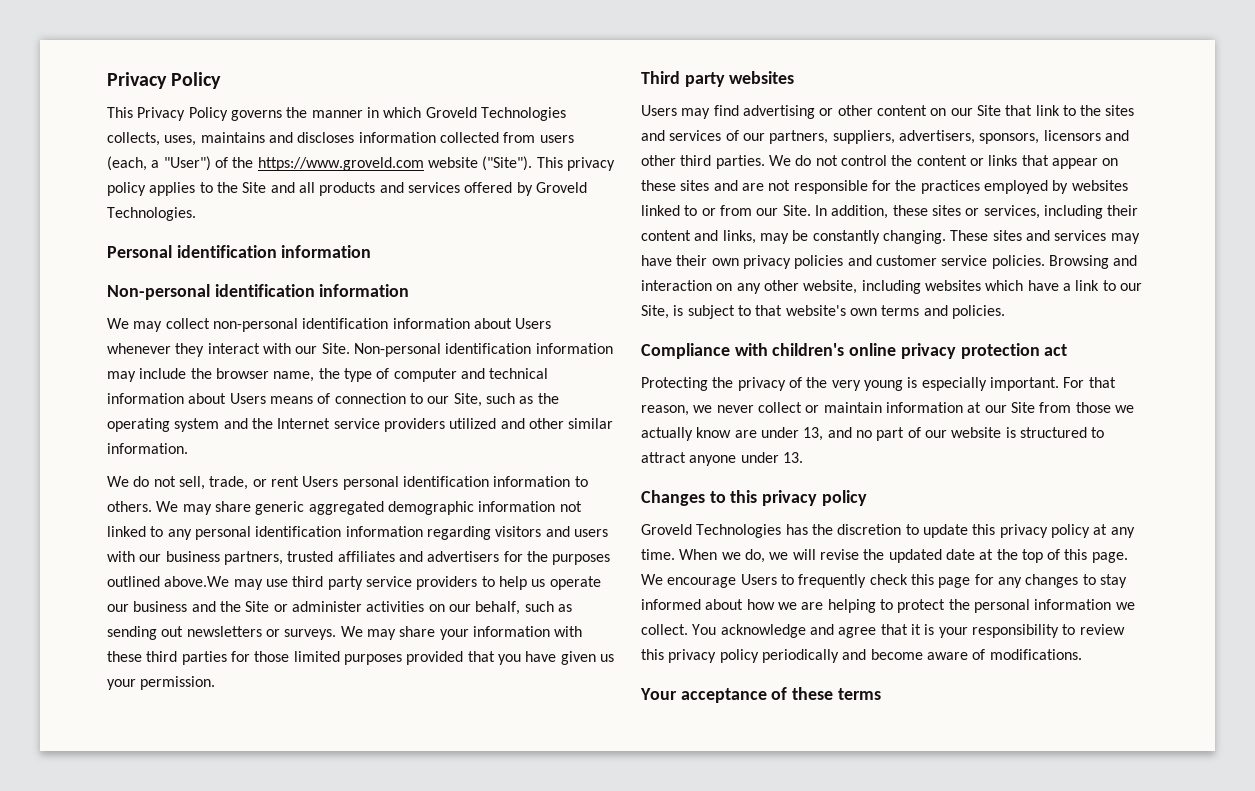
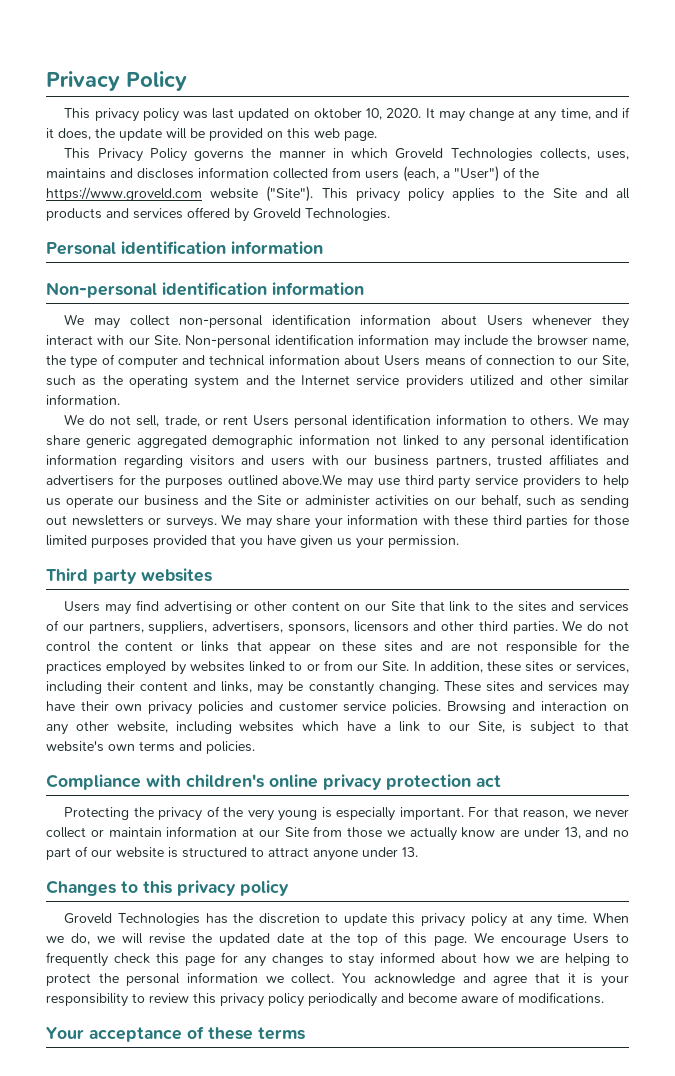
[107,72,222,89] Privacy Policy -> [46,71,187,91] [64,107,630,122] [46,128,377,141] Privacy Policy // This privacy policy was last updated on oktober 10, 2020. It may change at any time, and if it does, the update will be provided on this web page.

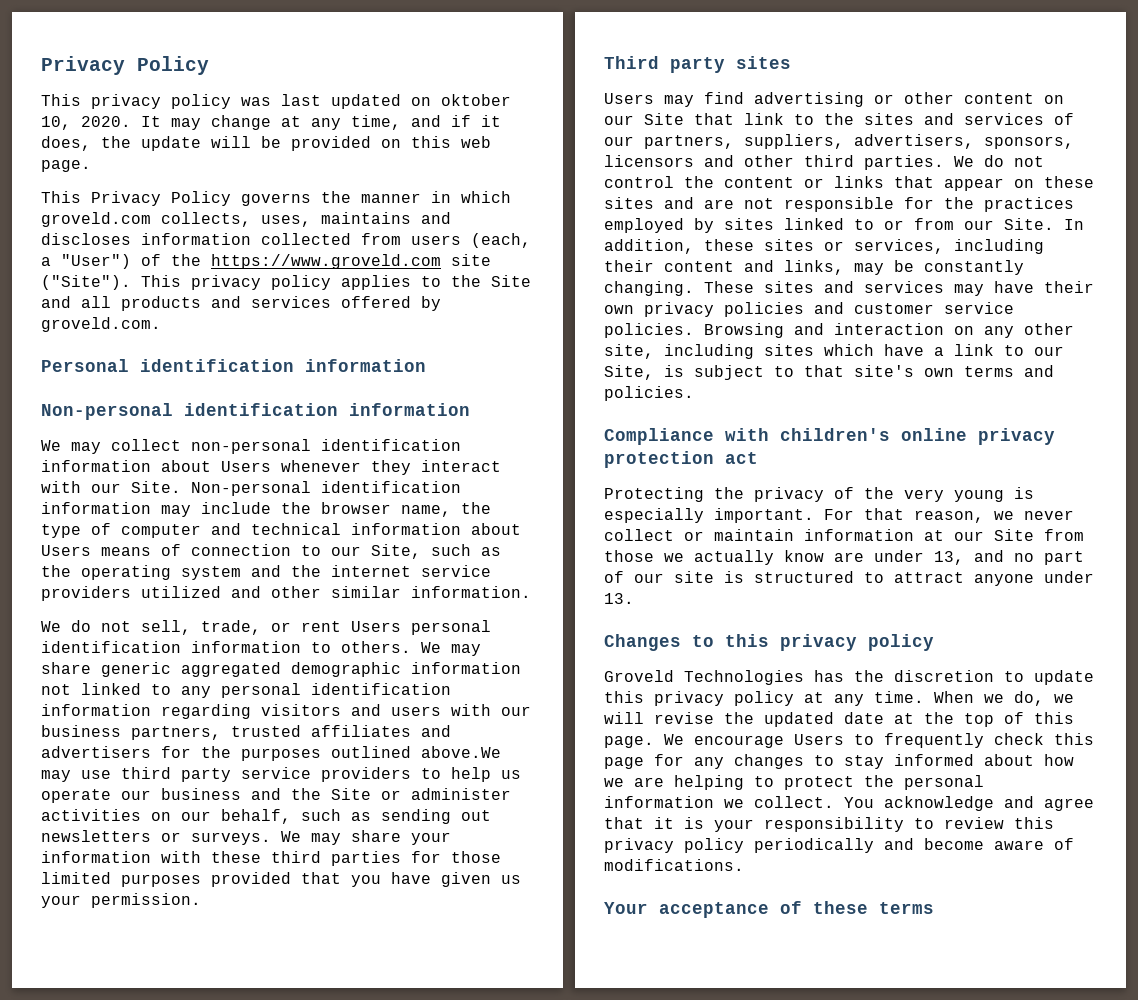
[395,148,533,161] Groveld Technologies -> [41,212,151,227] groveld.com
[210,188,259,199] website -> [451,254,491,266] site
[253,208,390,221] Groveld Technologies. -> [41,317,161,332] groveld.com.
[301,375,351,385] Internet -> [331,565,411,577] internet
[141,568,212,582] websites -> [736,56,791,69] sites
[189,661,245,672] websites -> [724,218,774,230] sites
[116,721,295,734] website, including websites -> [604,344,814,359] site, including sites
[46,741,104,752] website's -> [854,365,914,377] site's
[116,847,164,858] website -> [674,571,714,583] site

